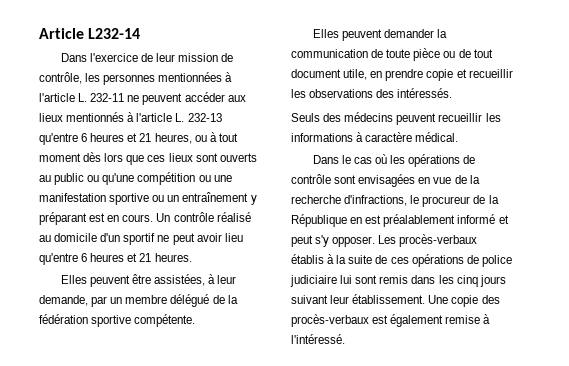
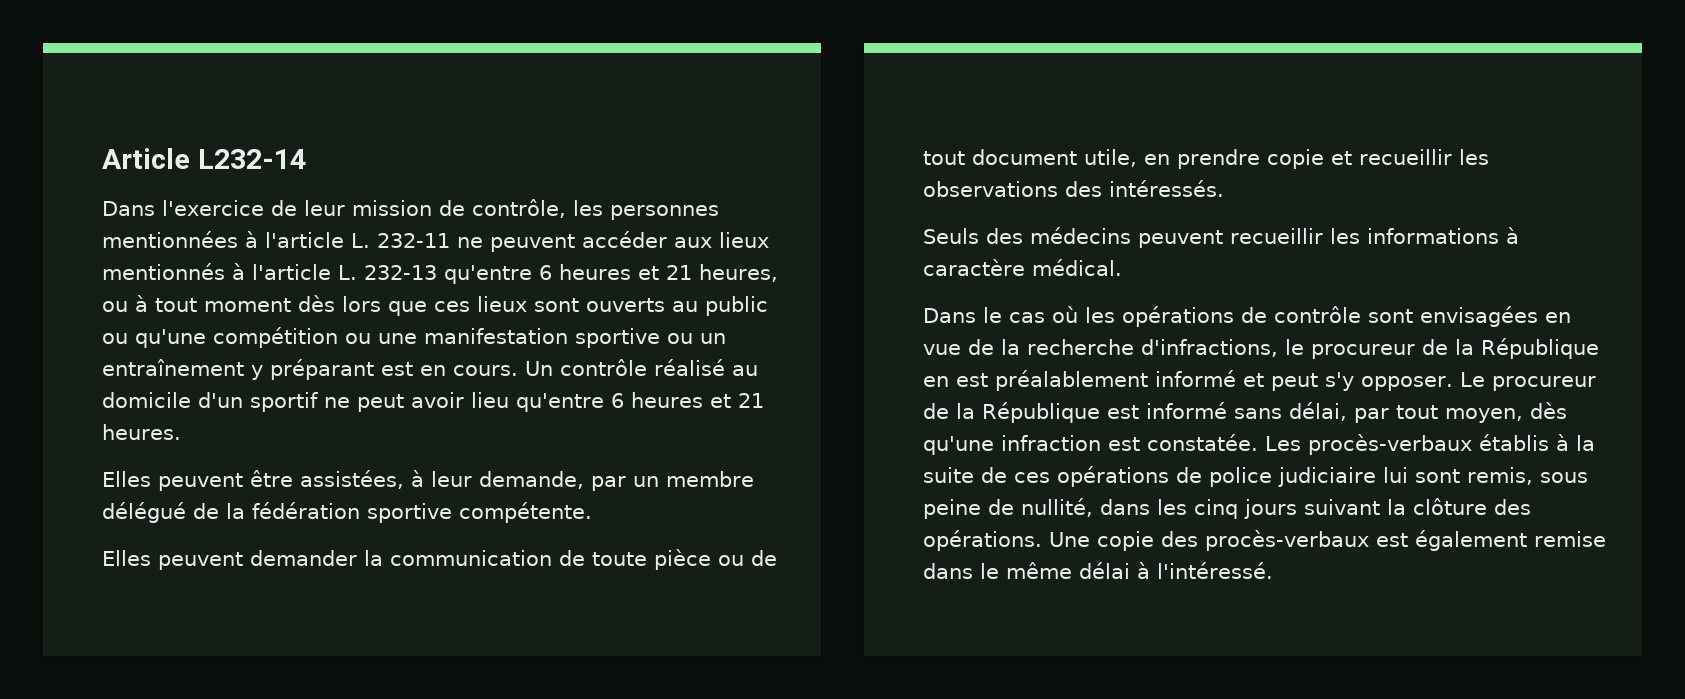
(376, 241) none -> [1459,372,1596,391] [923,402,1567,423] [923,434,1258,455] Le procureur de la République est informé sans délai, par tout moyen, dès qu'une infraction est constatée.
[379,275,409,284] remis -> [1467,467,1588,485] [923,498,1093,519] remis, sous peine de nullité,
[330,294,426,304] leur établissement. -> [1387,498,1531,515] [923,530,1042,551] la clôture des opérations.
(481, 319) none -> [923,562,1130,579] dans le même délai

